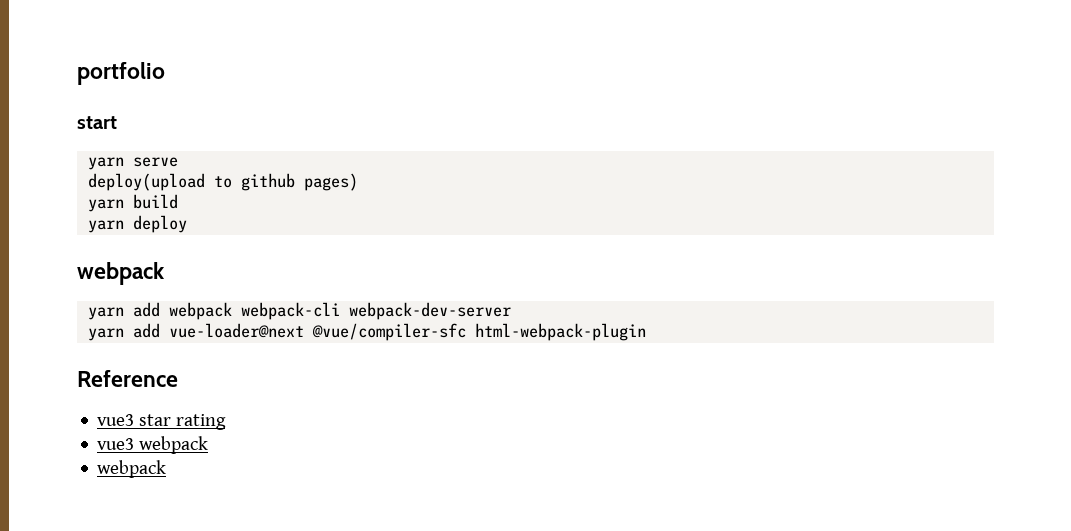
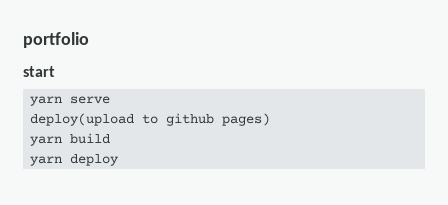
[77,262,165,285] [88,302,512,320] [88,323,647,341] [77,370,178,387] [97,414,227,430] [97,436,209,454] [97,460,167,478] // webpack // yarn add webpack webpack-cli webpack-dev-server // yarn add vue-loader@next @vue/compiler-sfc html-webpack-plugin // Reference // vue3 star rating // vue3 webpack // webpack -> (119, 160) none

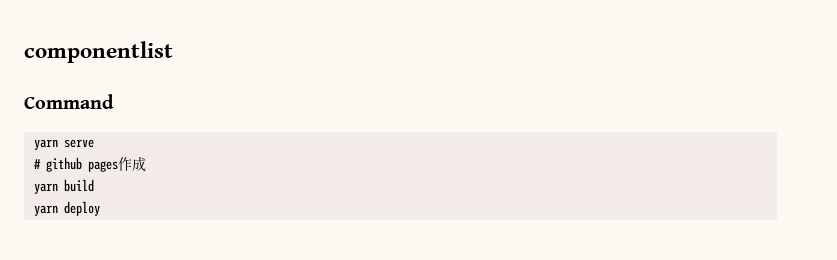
[23,32,89,48] [23,66,55,77] portfolio // start -> [24,41,173,63] [24,94,114,109] componentlist // Command
[29,113,270,126] deploy(upload to github pages) -> [33,156,146,172] # github pages作成

